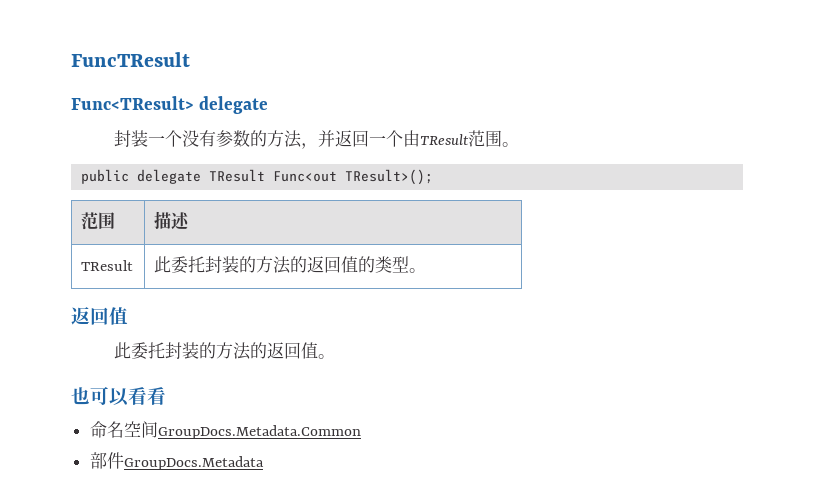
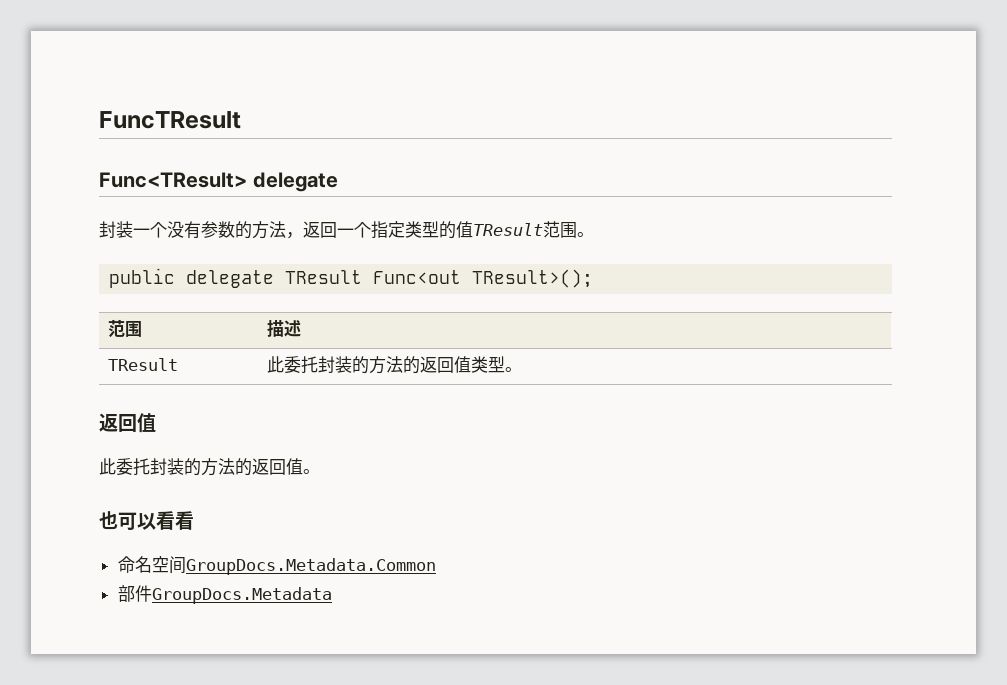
[317,130,335,147] 并 -> (303, 235) none
[402,130,420,147] 由 -> [371,221,473,239] 指定类型的值
[358,256,376,273] 的 -> (471, 364) none

